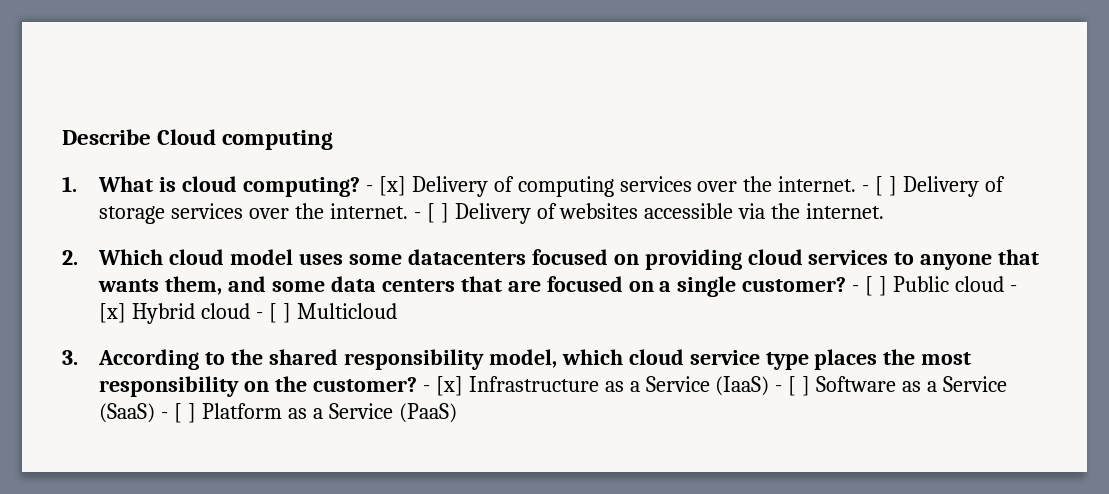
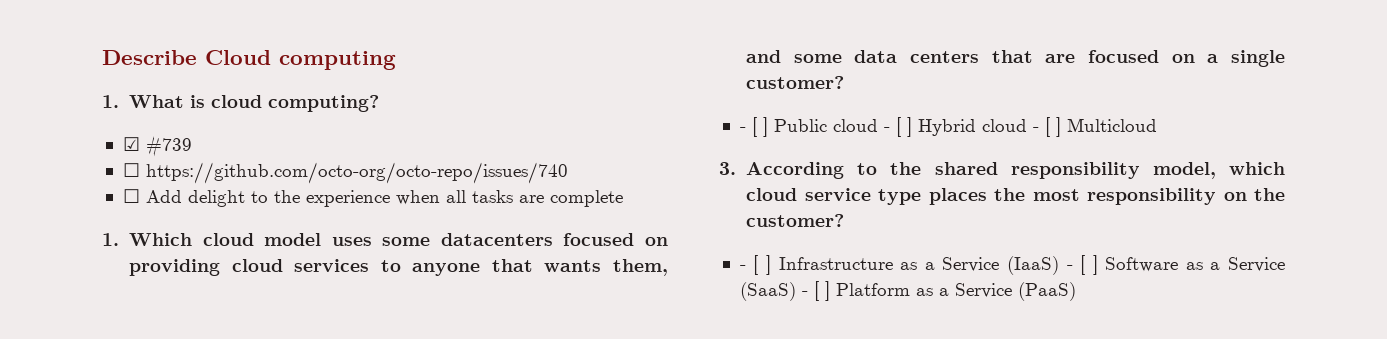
[365,176,1006,197] [99,203,885,224] [62,250,78,265] - [x] Delivery of computing services over the internet. - [ ] Delivery of storage services over the internet. - [ ] Delivery of websites accessible via the internet. // 2. -> [122,136,192,157] [122,162,568,184] [122,189,623,207] [102,233,119,246] // ☑ #739 // ☐ https://github.com/octo-org/octo-repo/issues/740 // ☐ Add delight to the experience when all tasks are complete // 1.
(847, 284) none -> (845, 82) //
[99,303,127,323] [x] -> [895,117,912,137] [ ]
[422,376,463,396] - [x] -> [739,255,772,275] // - [ ]

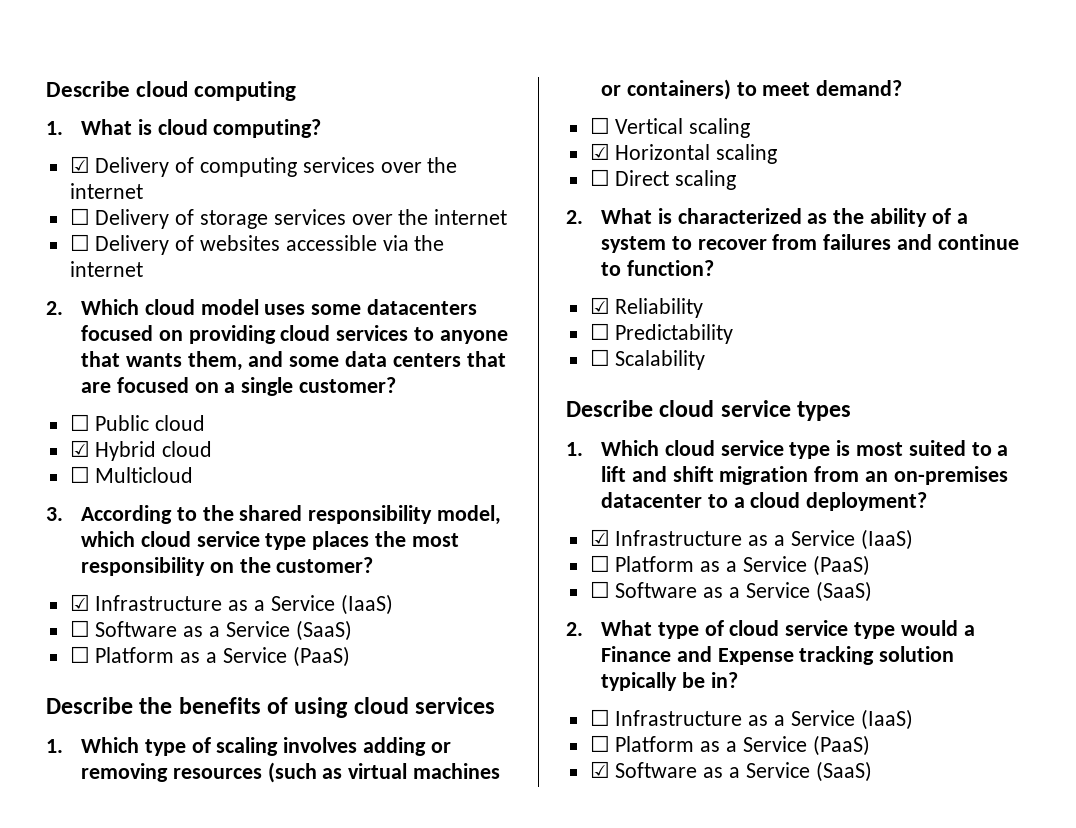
[102,50,271,65] Describe Cloud -> [46,81,189,97] Describe cloud
[145,136,192,157] [122,162,568,184] [122,189,623,207] [102,233,119,246] #739 // ☐ https://github.com/octo-org/octo-repo/issues/740 // ☐ Add delight to the experience when all tasks are complete // 1. -> [95,157,458,177] [69,183,143,199] [69,208,508,229] [69,234,445,255] [69,261,143,277] [46,301,63,315] Delivery of computing services over the internet // ☐ Delivery of storage services over the internet // ☐ Delivery of websites accessible via the internet // 2.
[739,117,768,137] - [ ] -> [69,414,90,431] ☐
[883,117,912,137] - [ ] -> [69,440,90,457] // ☑
[1032,117,1061,137] - [ ] -> [69,466,90,483] // ☐
[739,255,1285,275] [739,281,1076,301] - [ ] Infrastructure as a Service (IaaS) - [ ] Software as a Service (SaaS) - [ ] Platform as a Service (PaaS) -> [69,594,393,615] [69,620,352,641] [69,646,350,667] [46,697,496,718] [46,737,451,756] [81,762,501,783] [601,79,903,100] [589,117,751,138] [589,143,778,164] [589,169,737,190] [566,208,968,227] [601,234,1019,253] [601,260,714,276] [589,297,704,318] [589,323,734,344] [589,349,706,370] [566,400,852,421] [566,440,1009,459] [601,466,1008,485] [601,492,928,511] [589,529,913,550] [589,555,870,576] [589,581,872,602] [566,620,975,639] [601,646,955,665] [601,672,738,691] [589,709,913,730] [589,735,870,756] [589,761,872,782] ☑ Infrastructure as a Service (IaaS) // ☐ Software as a Service (SaaS) // ☐ Platform as a Service (PaaS) // Describe the benefits of using cloud services // 1. Which type of scaling involves adding or removing resources (such as virtual machines or containers) to meet demand? // ☐ Vertical scaling // ☑ Horizontal scaling // ☐ Direct scaling // 2. What is characterized as the ability of a system to recover from failures and continue to function? // ☑ Reliability // ☐ Predictability // ☐ Scalability // Describe cloud service types // 1. Which cloud service type is most suited to a lift and shift migration from an on-premises datacenter to a cloud deployment? // ☑ Infrastructure as a Service (IaaS) // ☐ Platform as a Service (PaaS) // ☐ Software as a Service (SaaS) // 2. What type of cloud service type would a Finance and Expense tracking solution typically be in? // ☐ Infrastructure as a Service (IaaS) // ☐ Platform as a Service (PaaS) // ☑ Software as a Service (SaaS)

